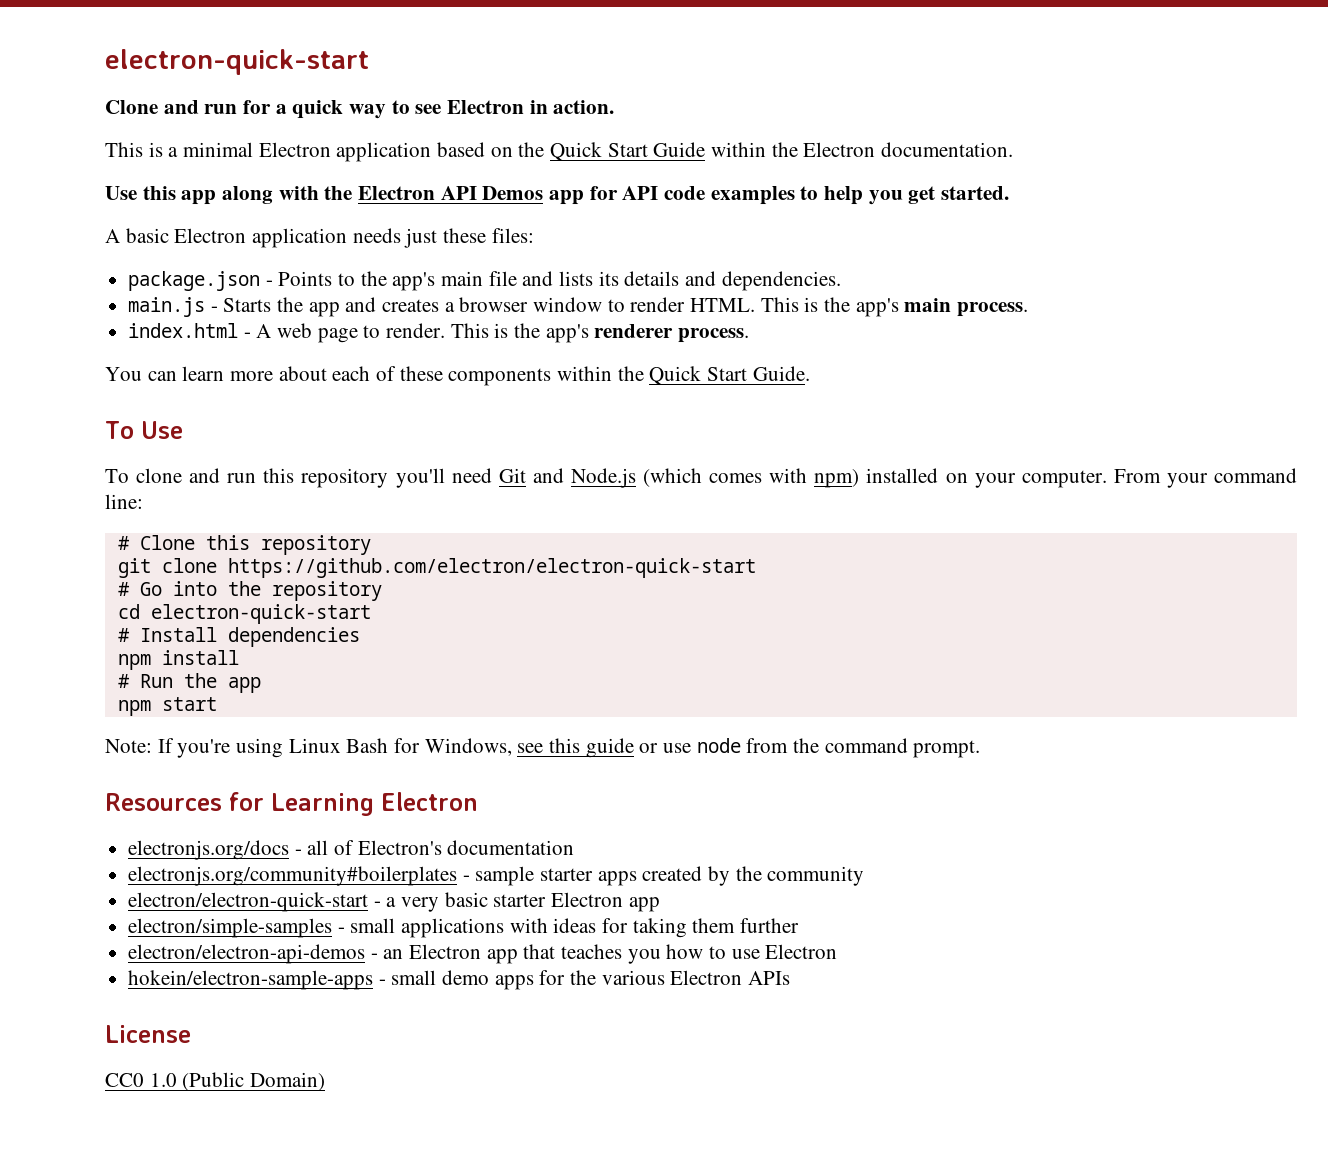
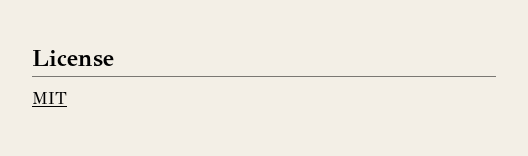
[105,49,369,75] [105,100,615,119] [105,142,1014,162] [105,186,1010,205] [105,228,534,248] [128,271,841,291] [128,297,1029,317] [128,323,750,343] [105,366,810,386] [105,421,183,439] [105,468,1297,488] [105,494,143,509] [117,535,371,555] [117,558,756,578] [117,581,382,601] [117,604,371,624] [117,627,360,647] [117,650,239,670] [117,673,261,693] [117,697,217,716] [105,738,981,758] [105,792,478,816] [128,840,575,860] [128,866,865,886] [128,892,660,912] [128,918,800,938] [128,944,838,964] [128,970,791,990] [105,1025,191,1043] [105,1072,326,1091] electron-quick-start // Clone and run for a quick way to see Electron in action. // This is a minimal Electron application based on the Quick Start Guide within the Electron documentation. // Use this app along with the Electron API Demos app for API code examples to help you get started. // A basic Electron application needs just these files: // package.json - Points to the app's main file and lists its details and dependencies. // main.js - Starts the app and creates a browser window to render HTML. This is the app's main process. // index.html - A web page to render. This is the app's renderer process. // You can learn more about each of these components within the Quick Start Guide. // To Use // To clone and run this repository you'll need Git and Node.js (which comes with npm) installed on your computer. From your command line: // # Clone this repository // git clone https://github.com/electron/electron-quick-start // # Go into the repository // cd electron-quick-start // # Install dependencies // npm install // # Run the app // npm start // Note: If you're using Linux Bash for Windows, see this guide or use node from the command prompt. // Resources for Learning Electron // electronjs.org/docs - all of Electron's documentation // electronjs.org/community#boilerplates - sample starter apps created by the community // electron/electron-quick-start - a very basic starter Electron app // electron/simple-samples - small applications with ideas for taking them further // electron/electron-api-demos - an Electron app that teaches you how to use Electron // hokein/electron-sample-apps - small demo apps for the various Electron APIs // License // CC0 1.0 (Public Domain) -> [32,50,114,67] [32,92,67,104] License // MIT

